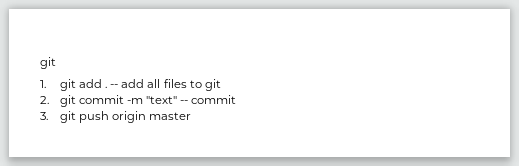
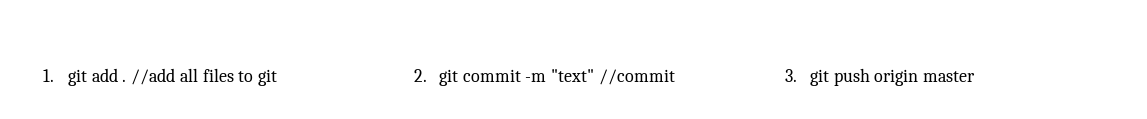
[40,57,56,69] git // -> (43, 75) none
[110,79,145,88] -- add -> [131,68,176,85] //add
[180,95,237,104] -- commit -> [598,69,675,85] //commit

